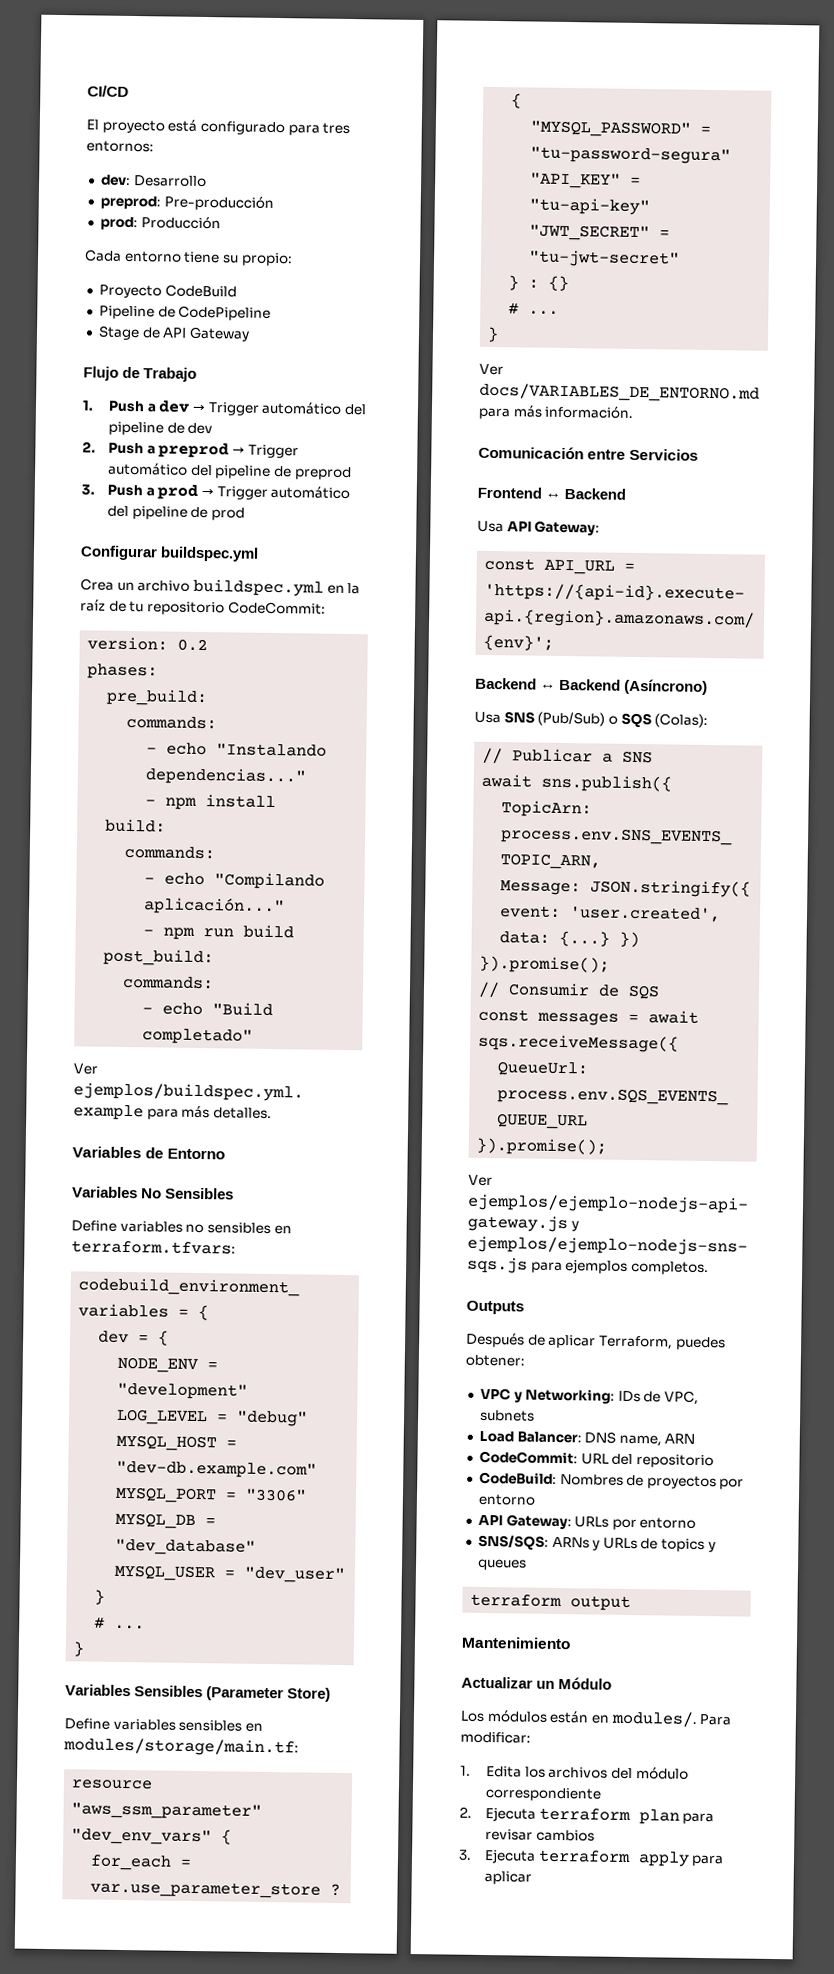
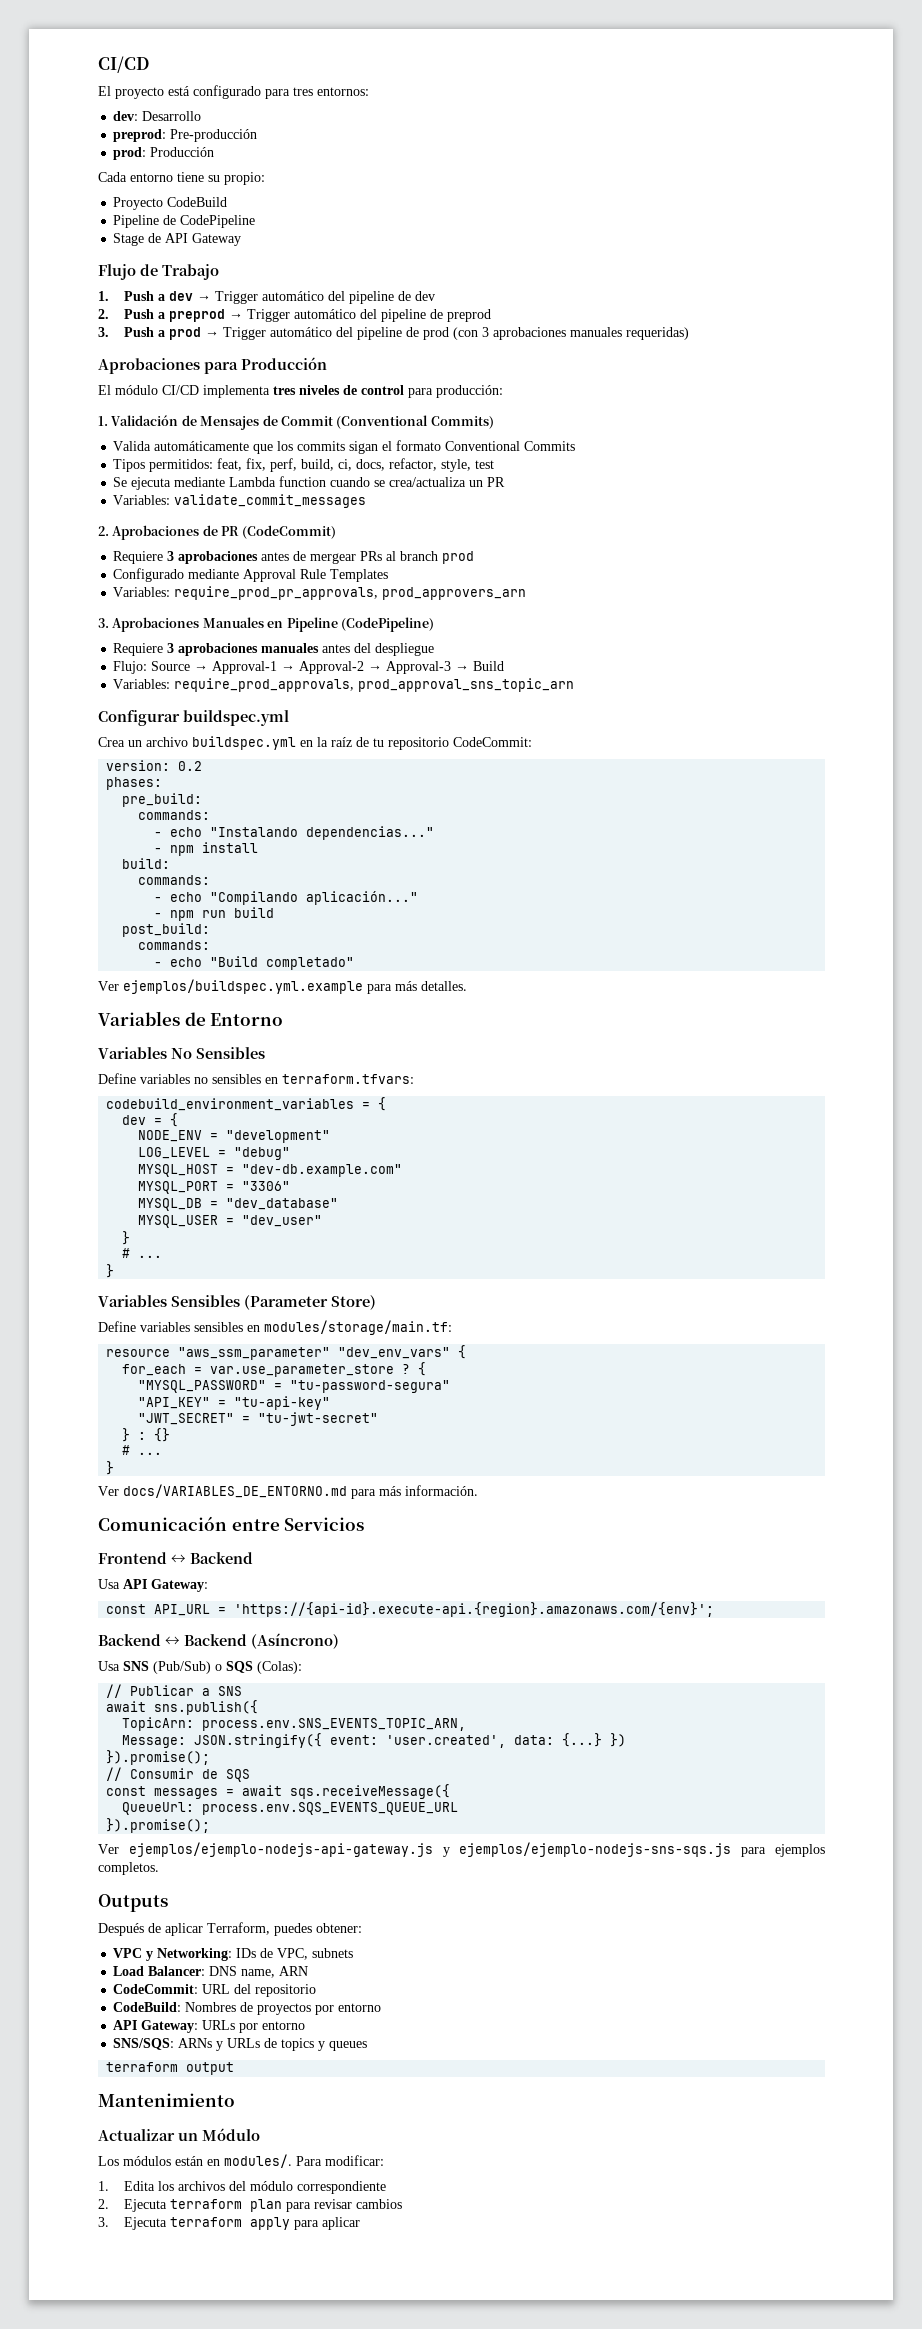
(246, 514) none -> [452,327,689,340] [98,357,327,374] [98,385,503,398] [98,415,494,430] [113,440,576,454] [113,458,495,472] [113,476,506,490] [113,494,367,508] [98,525,336,540] [113,551,475,564] [113,568,389,582] [113,586,527,600] [98,617,434,632] [113,643,435,656] [113,661,505,674] [113,678,575,692] (con 3 aprobaciones manuales requeridas) // Aprobaciones para Producción // El módulo CI/CD implementa tres niveles de control para producción: // 1. Validación de Mensajes de Commit (Conventional Commits) // Valida automáticamente que los commits sigan el formato Conventional Commits // Tipos permitidos: feat, fix, perf, build, ci, docs, refactor, style, test // Se ejecuta mediante Lambda function cuando se crea/actualiza un PR // Variables: validate_commit_messages // 2. Aprobaciones de PR (CodeCommit) // Requiere 3 aprobaciones antes de mergear PRs al branch prod // Configurado mediante Approval Rule Templates // Variables: require_prod_pr_approvals, prod_approvers_arn // 3. Aprobaciones Manuales en Pipeline (CodePipeline) // Requiere 3 aprobaciones manuales antes del despliegue // Flujo: Source → Approval-1 → Approval-2 → Approval-3 → Build // Variables: require_prod_approvals, prod_approval_sns_topic_arn

